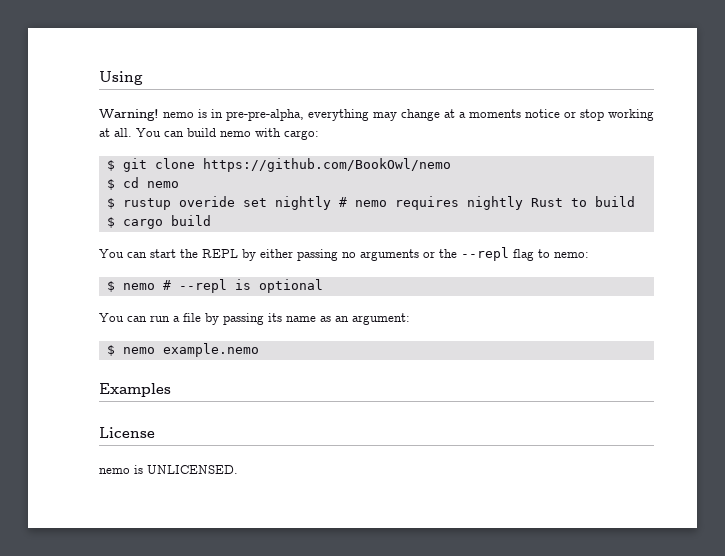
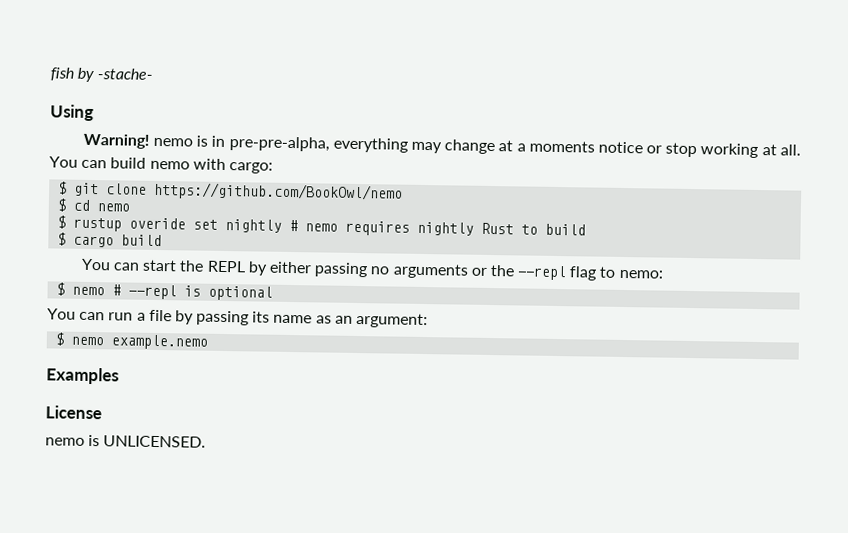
(99, 78) none -> [50,67,154,83] fish by -stache- //

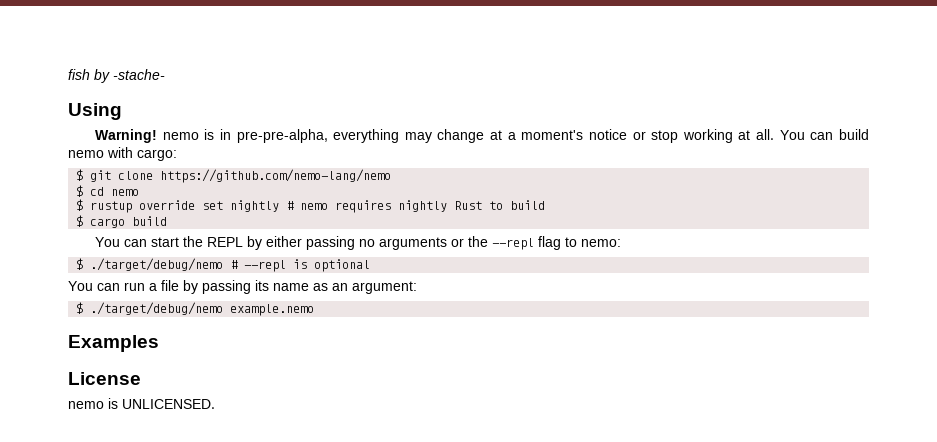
[528,140,595,153] moments -> [521,130,584,140] moment's
[153,181,404,202] https://github.com/BookOwl/nemo -> [160,169,392,183] https://github.com/nemo-lang/nemo
[129,217,187,230] overide -> [139,200,196,210] override
[72,286,106,296] nemo -> [90,258,224,271] ./target/debug/nemo
[71,336,105,346] nemo -> [90,302,224,315] ./target/debug/nemo

